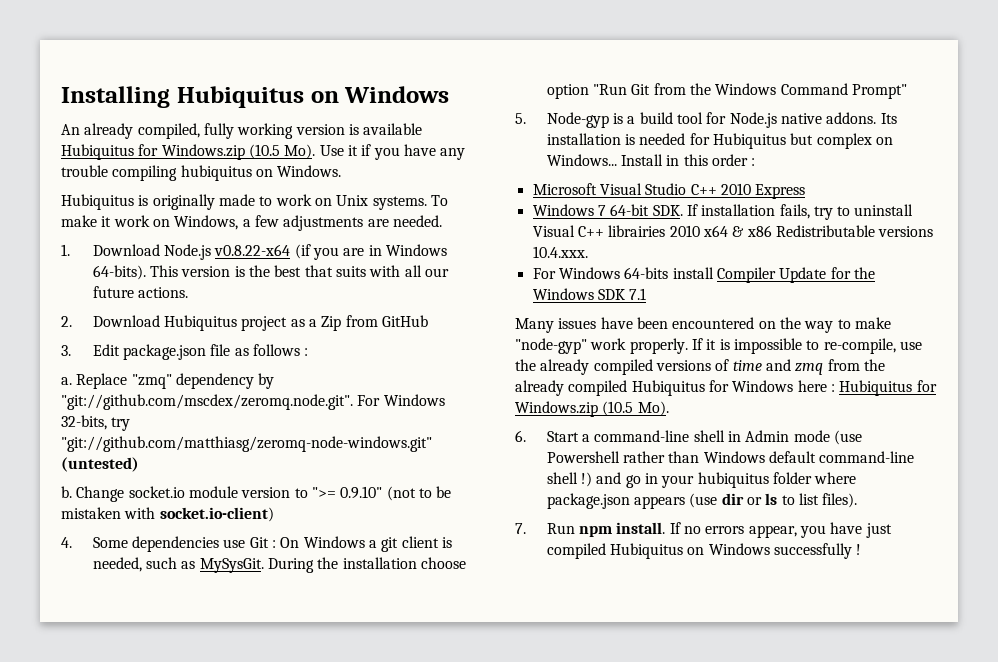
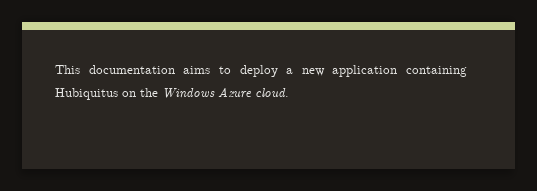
[61,86,450,108] [61,123,423,139] [61,144,466,160] [61,165,342,181] [61,194,448,210] [61,215,442,231] [61,244,448,260] [92,265,450,280] [92,286,189,298] [61,315,429,331] [61,344,309,360] [61,373,275,389] [61,394,445,410] [61,415,131,431] [61,436,432,452] [61,457,139,472] [61,486,452,502] [61,507,274,522] [61,536,453,552] [92,557,467,573] [546,83,908,99] [515,112,897,128] [546,133,894,149] [546,154,756,166] [532,183,806,199] [532,204,914,220] [532,225,934,237] [532,246,588,258] [532,267,875,283] [532,288,647,300] [515,317,891,333] [515,338,922,354] [515,359,885,375] [515,380,937,396] [515,401,669,417] [515,430,863,445] [546,451,915,463] [546,472,857,488] [546,493,858,509] [515,522,892,538] [546,543,862,559] Installing Hubiquitus on Windows // An already compiled, fully working version is available Hubiquitus for Windows.zip (10.5 Mo). Use it if you have any trouble compiling hubiquitus on Windows. // Hubiquitus is originally made to work on Unix systems. To make it work on Windows, a few adjustments are needed. // 1. Download Node.js v0.8.22-x64 (if you are in Windows 64-bits). This version is the best that suits with all our future actions. // 2. Download Hubiquitus project as a Zip from GitHub // 3. Edit package.json file as follows : // a. Replace "zmq" dependency by "git://github.com/mscdex/zeromq.node.git". For Windows 32-bits, try "git://github.com/matthiasg/zeromq-node-windows.git" (untested) // b. Change socket.io module version to ">= 0.9.10" (not to be mistaken with socket.io-client) // 4. Some dependencies use Git : On Windows a git client is needed, such as MySysGit. During the installation choose option "Run Git from the Windows Command Prompt" // 5. Node-gyp is a build tool for Node.js native addons. Its installation is needed for Hubiquitus but complex on Windows... Install in this order : // Microsoft Visual Studio C++ 2010 Express // Windows 7 64-bit SDK. If installation fails, try to uninstall Visual C++ librairies 2010 x64 & x86 Redistributable versions 10.4.xxx. // For Windows 64-bits install Compiler Update for the Windows SDK 7.1 // Many issues have been encountered on the way to make "node-gyp" work properly. If it is impossible to re-compile, use the already compiled versions of time and zmq from the already compiled Hubiquitus for Windows here : Hubiquitus for Windows.zip (10.5 Mo). // 6. Start a command-line shell in Admin mode (use Powershell rather than Windows default command-line shell !) and go in your hubiquitus folder where package.json appears (use dir or ls to list files). // 7. Run npm install. If no errors appear, you have just compiled Hubiquitus on Windows successfully ! -> [55,65,467,77] [55,87,289,100] This documentation aims to deploy a new application containing Hubiquitus on the Windows Azure cloud.

